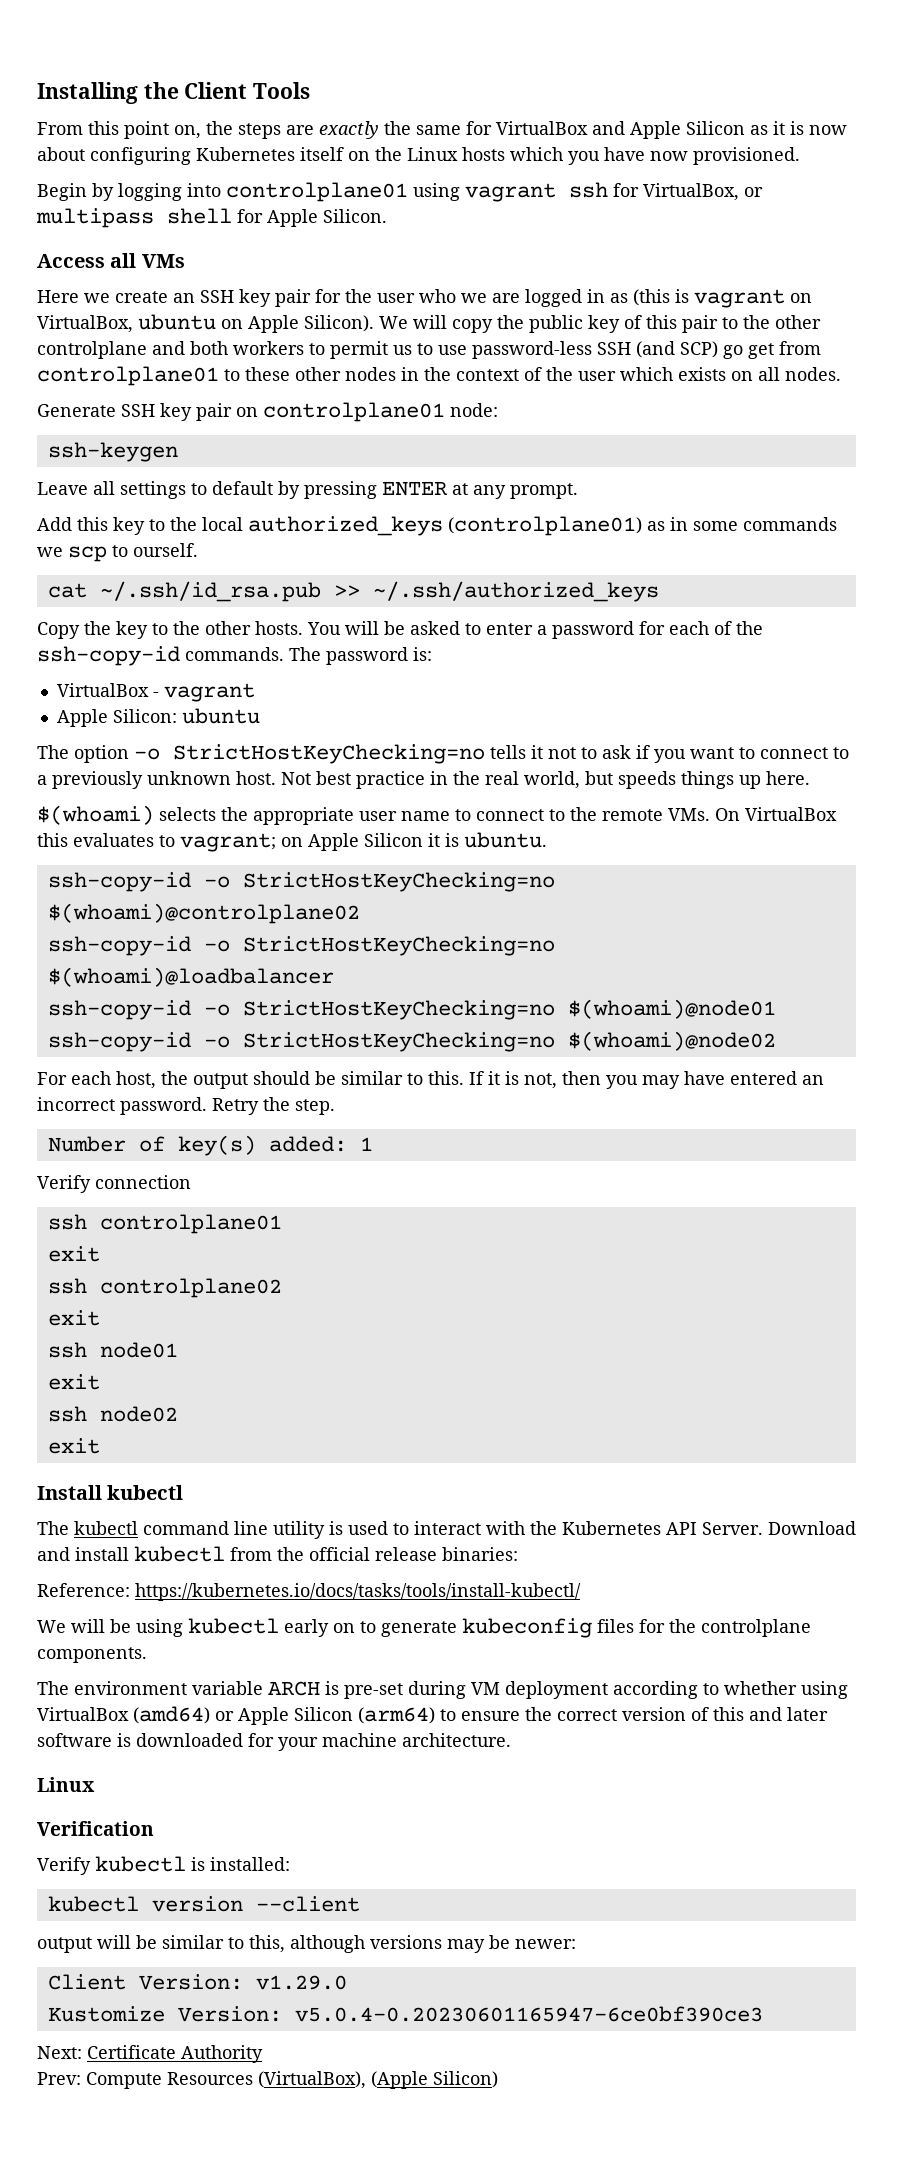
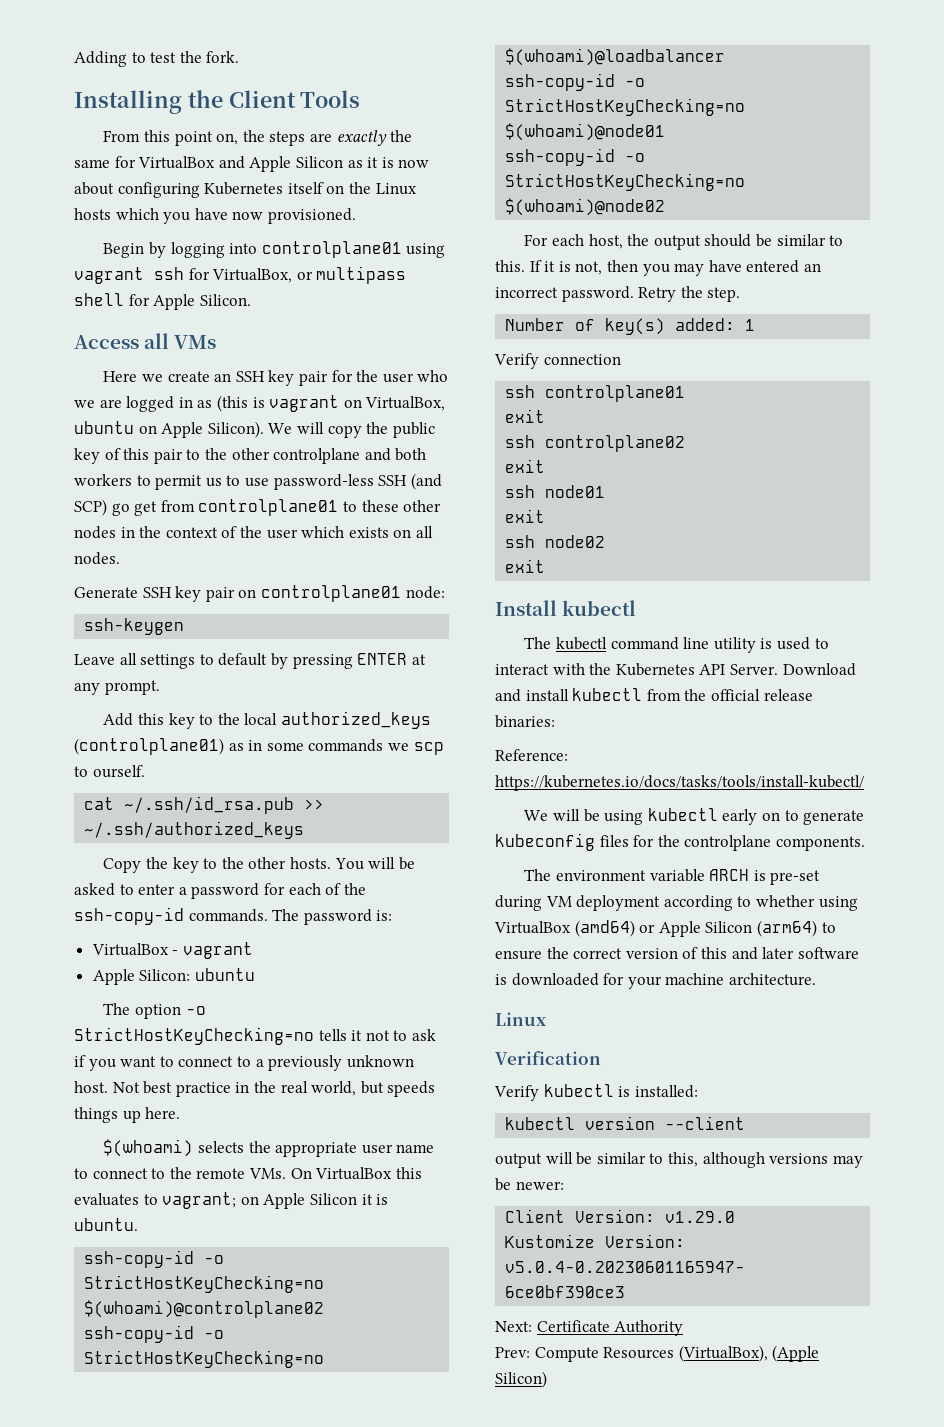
(37, 93) none -> [74,51,240,67] Adding to test the fork. //

